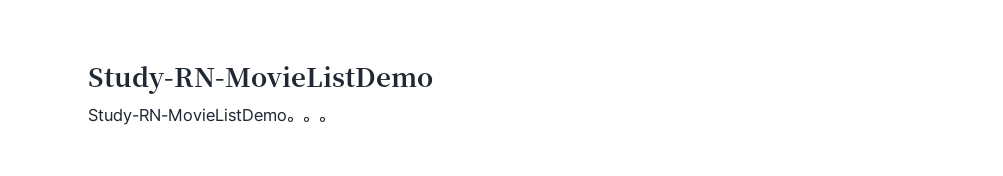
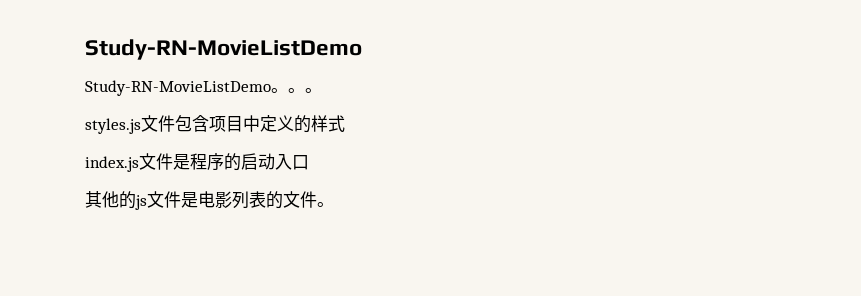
(335, 119) none -> [85,115,345,134] [85,153,309,172] [85,191,334,210] // styles.js文件包含项目中定义的样式 // index.js文件是程序的启动入口 // 其他的js文件是电影列表的文件。

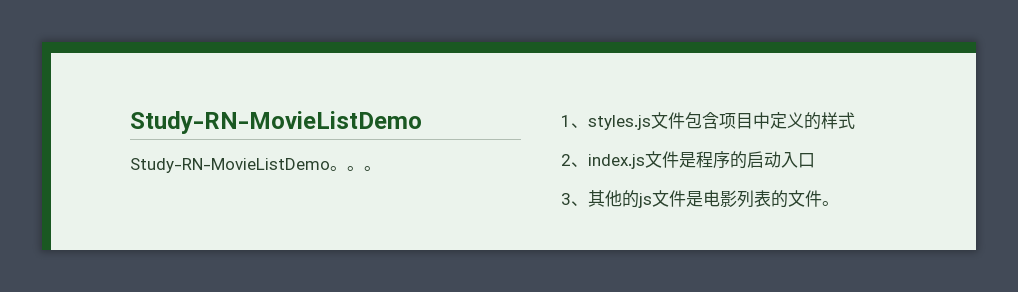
(322, 90) none -> [561,115,588,128] 1、
(345, 123) none -> [561,154,588,167] 2、
(309, 162) none -> [561,193,588,206] 3、

